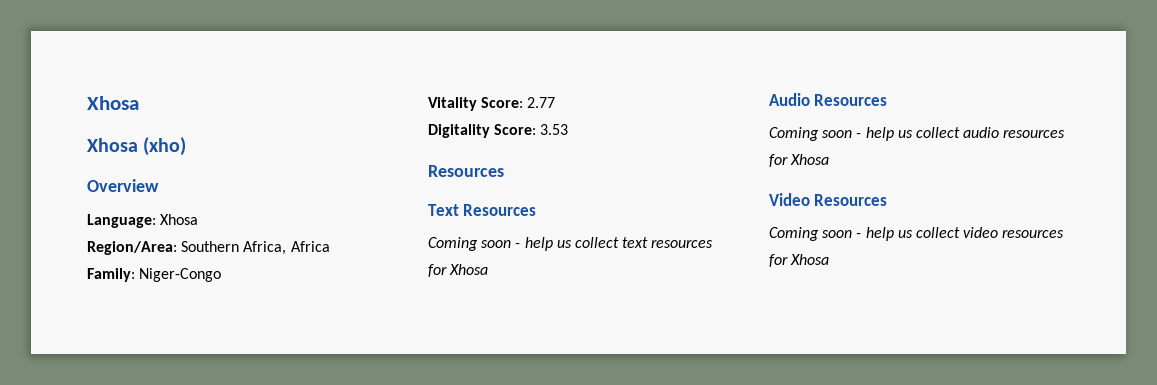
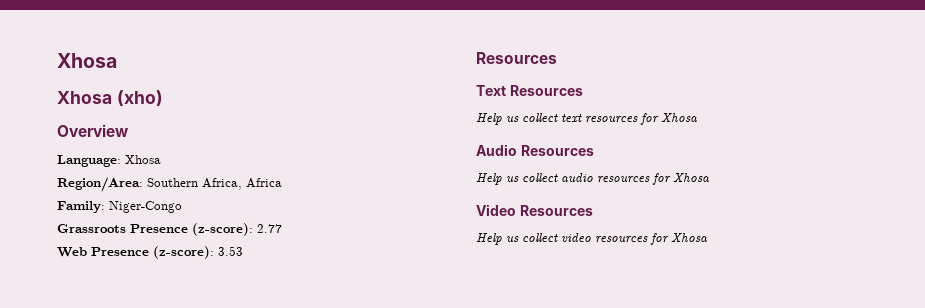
[428,97,556,111] [428,124,537,138] Vitality Score: 2.77 // Digitality Score: -> [57,223,282,236] [57,246,214,259] Grassroots Presence (z-score): 2.77 // Web Presence (z-score):
[428,237,553,251] Coming soon - help -> [476,113,502,125] Help
[769,127,894,141] Coming soon - help -> [476,173,502,185] Help
[769,227,894,241] Coming soon - help -> [476,233,502,245] Help

